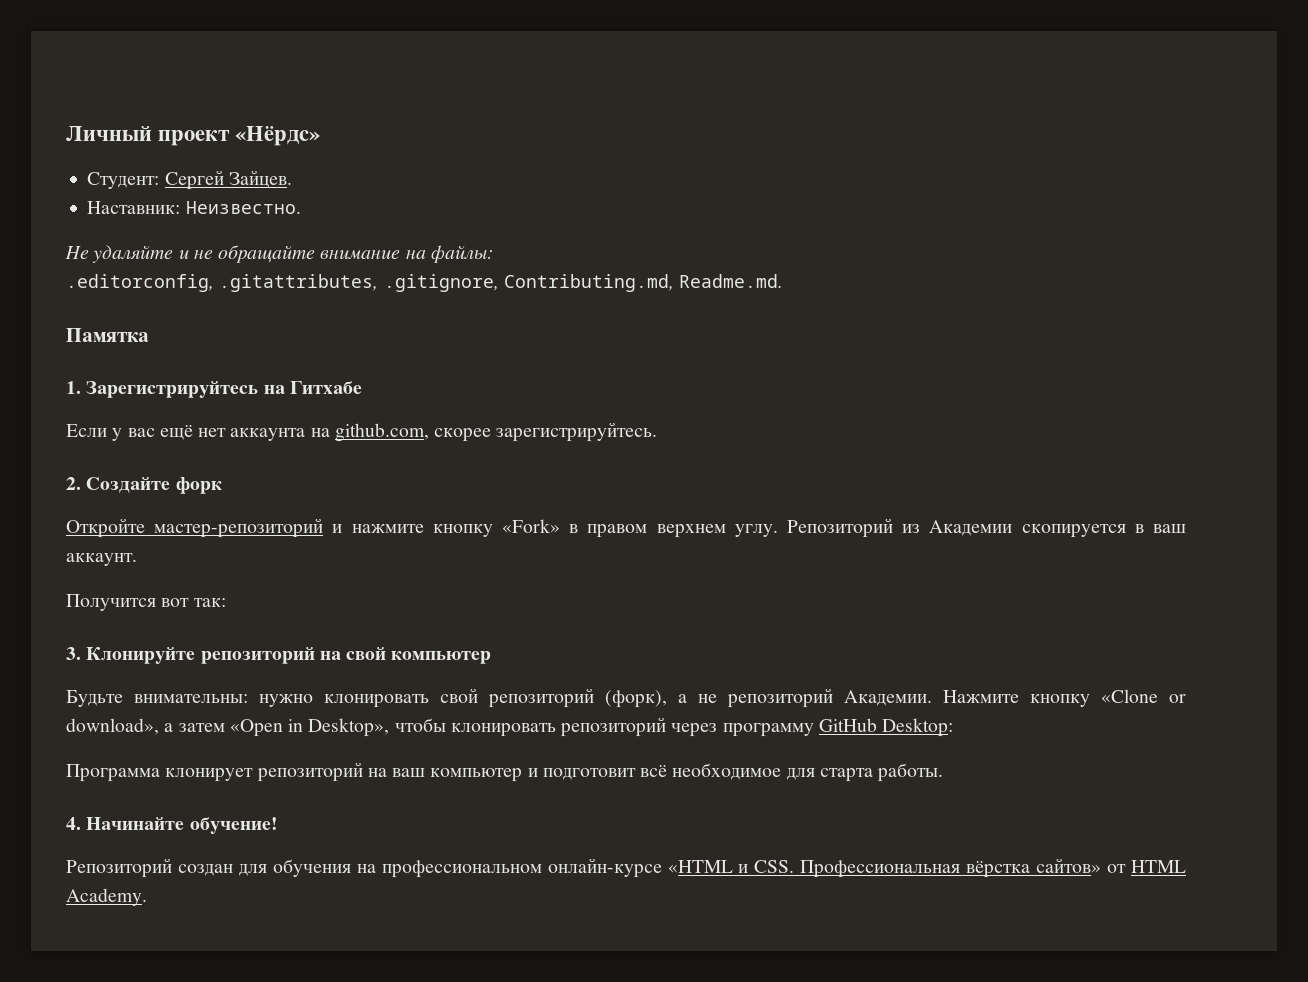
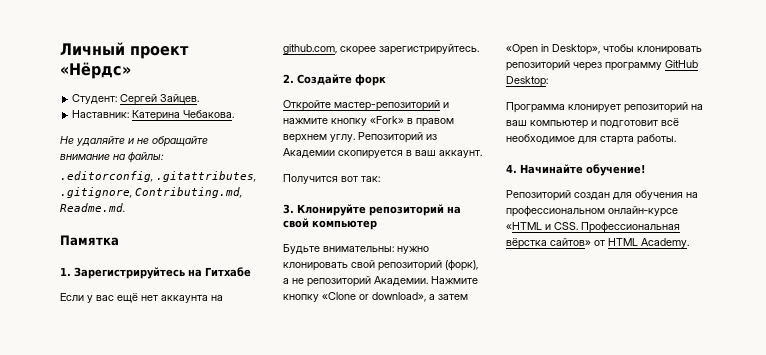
[185,201,301,214] Неизвестно. -> [132,110,235,121] Катерина Чебакова.

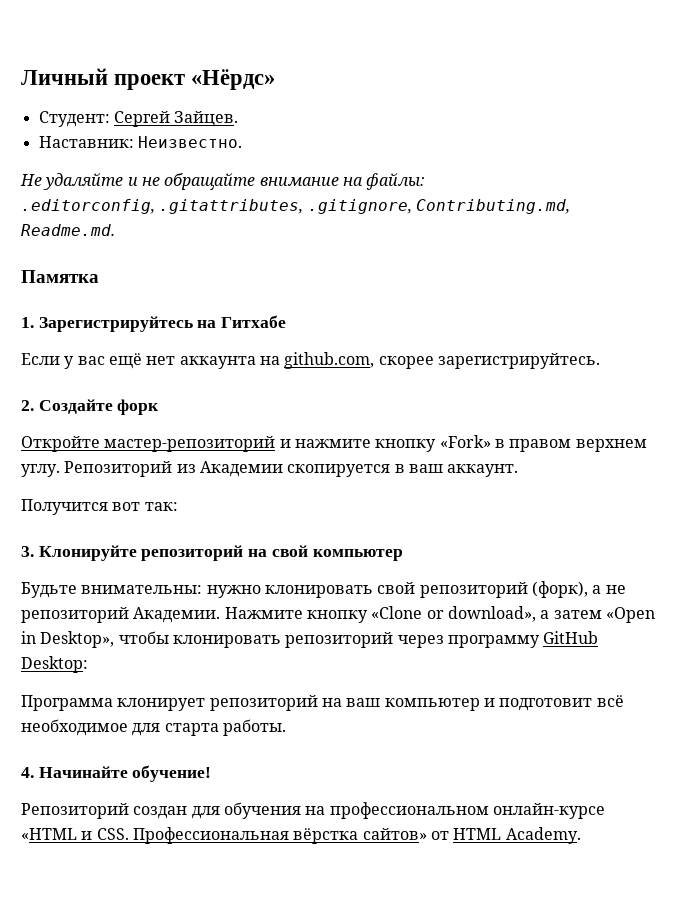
[132,110,235,121] Катерина Чебакова. -> [137,136,242,148] Неизвестно.

